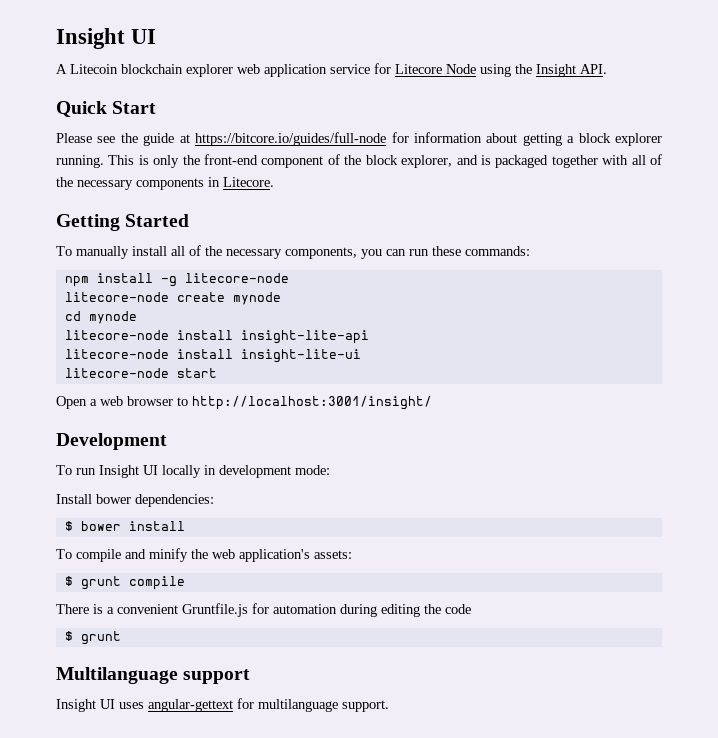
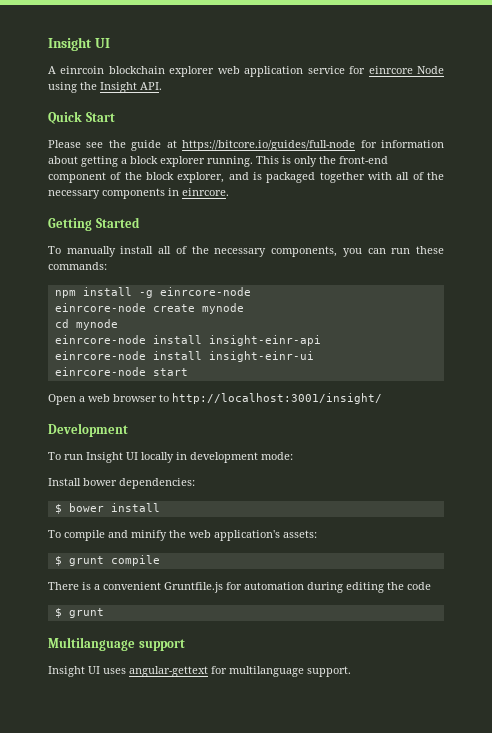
[70,64,118,74] Litecoin -> [60,66,105,74] einrcoin
[395,64,442,74] Litecore -> [368,66,413,74] einrcore
[223,177,274,187] Litecore. -> [182,188,229,196] einrcore.
[184,273,289,283] [64,292,169,302] litecore-node // litecore-node -> [159,287,251,296] [54,303,146,312] einrcore-node // einrcore-node
[64,330,369,344] [64,349,361,363] [64,368,169,378] litecore-node install insight-lite-api // litecore-node install insight-lite-ui // litecore-node -> [54,335,321,346] [54,351,314,362] [54,367,146,376] einrcore-node install insight-einr-api // einrcore-node install insight-einr-ui // einrcore-node

